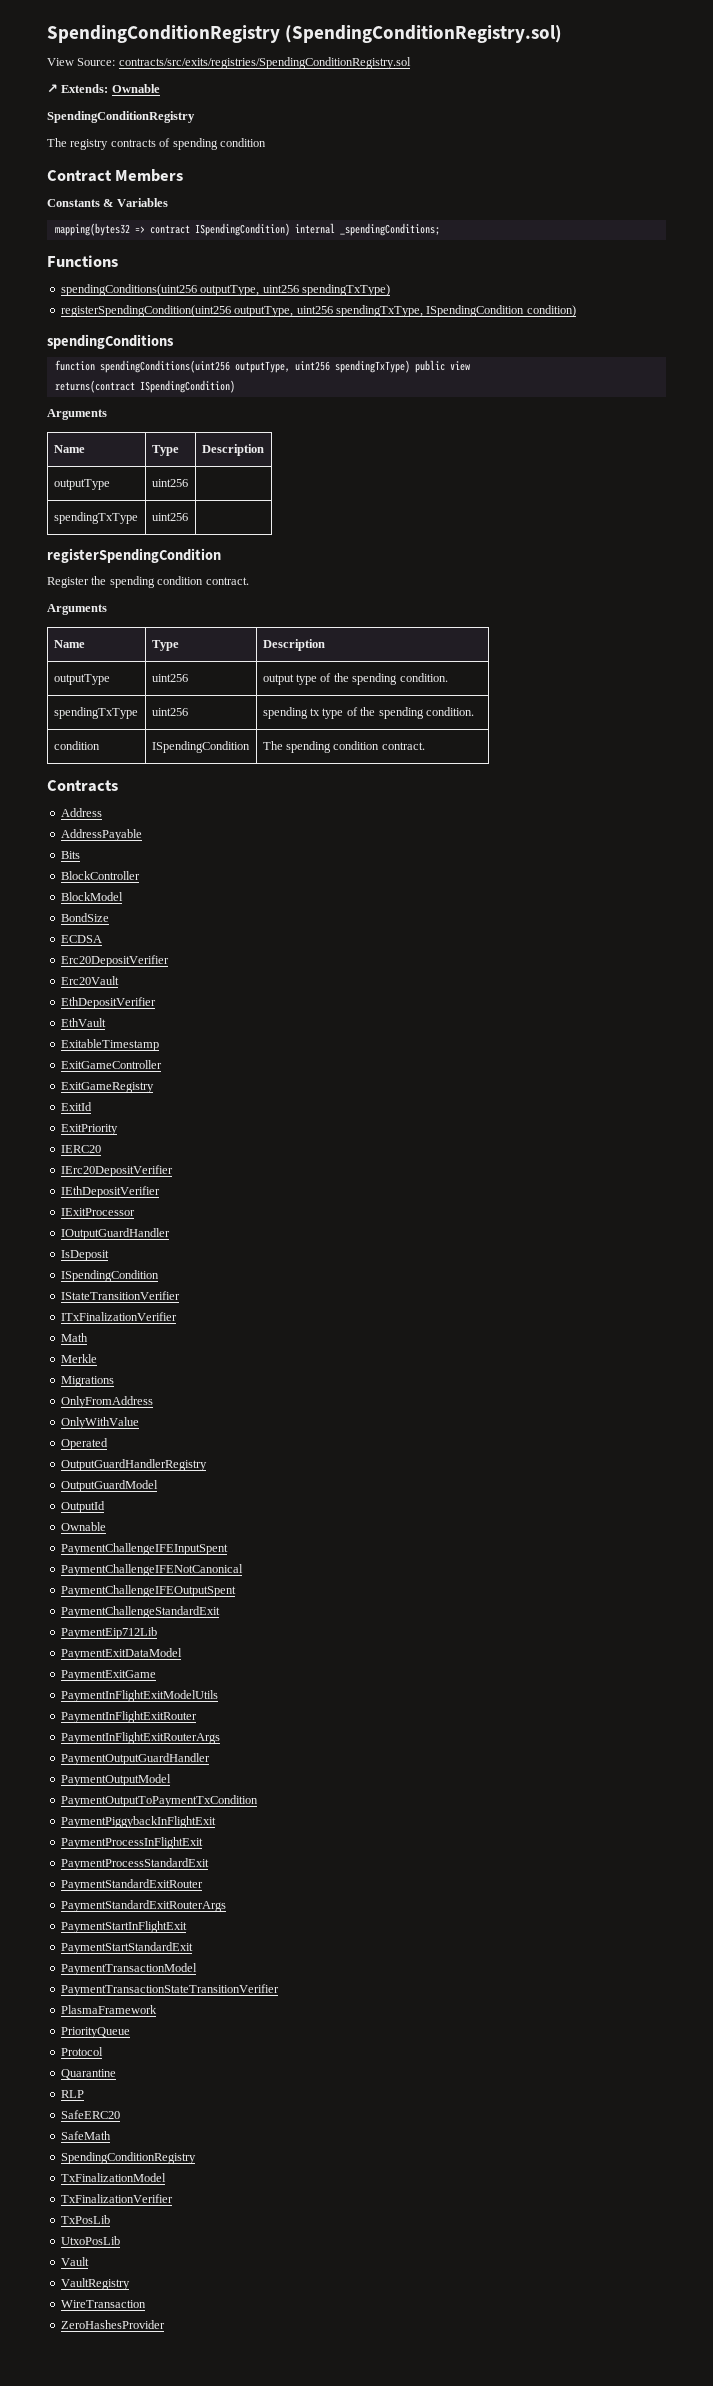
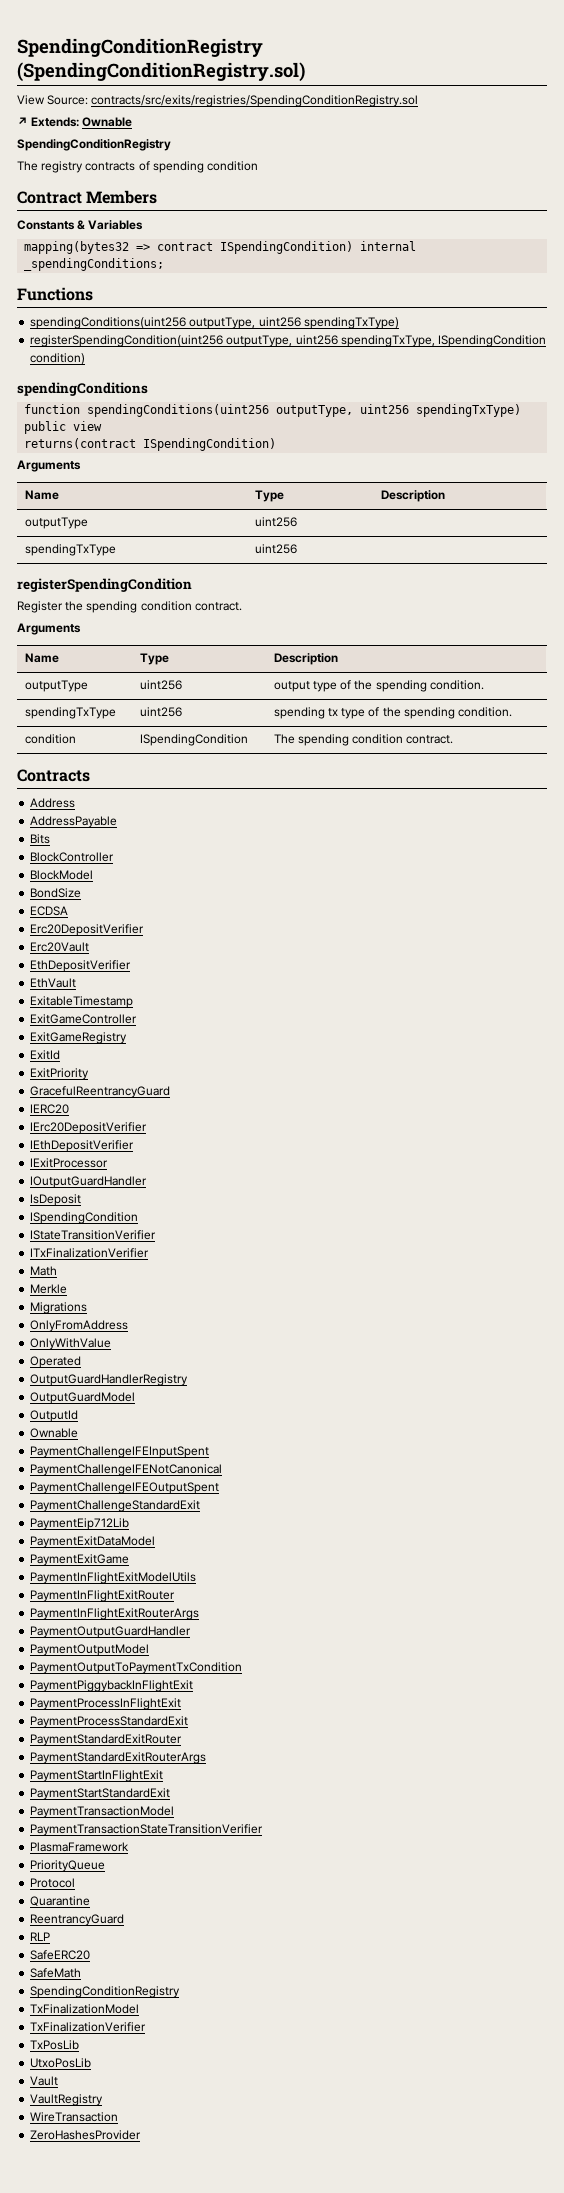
(118, 1129) none -> [30,1086,171,1098] // GracefulReentrancyGuard
(116, 2074) none -> [30,1914,125,1926] // ReentrancyGuard

